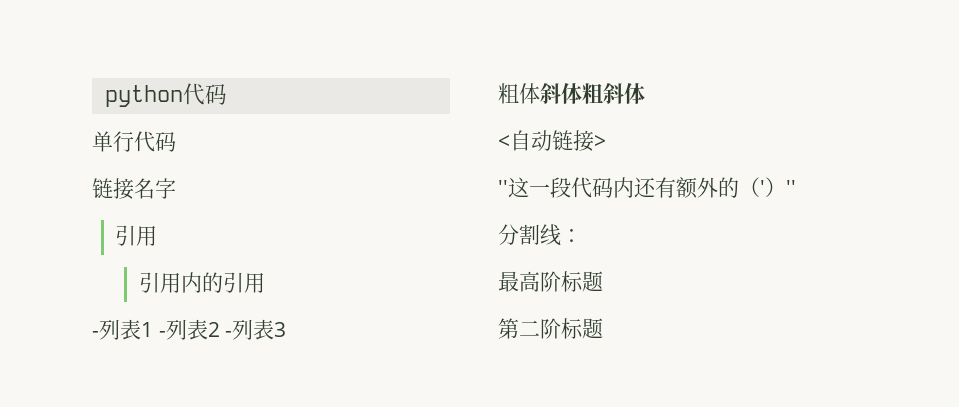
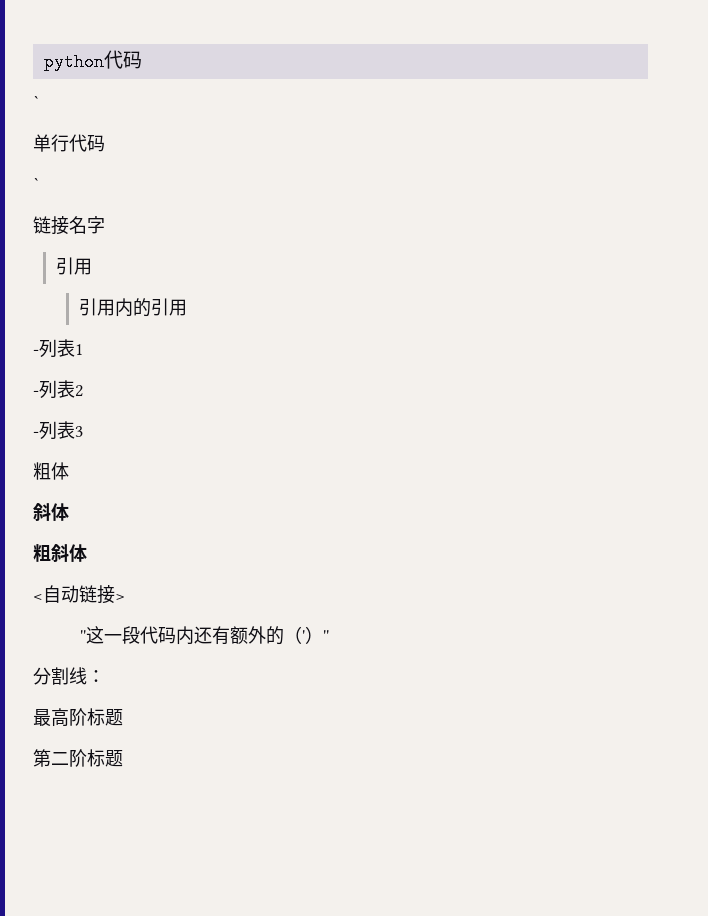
(227, 94) none -> [33,95,40,109] // `
(176, 142) none -> [33,177,40,191] // `
(153, 329) none -> (83, 349) //
(220, 329) none -> (83, 391) //
[540,83,582,104] 斜体 -> [33,503,69,521] // 斜体 //

